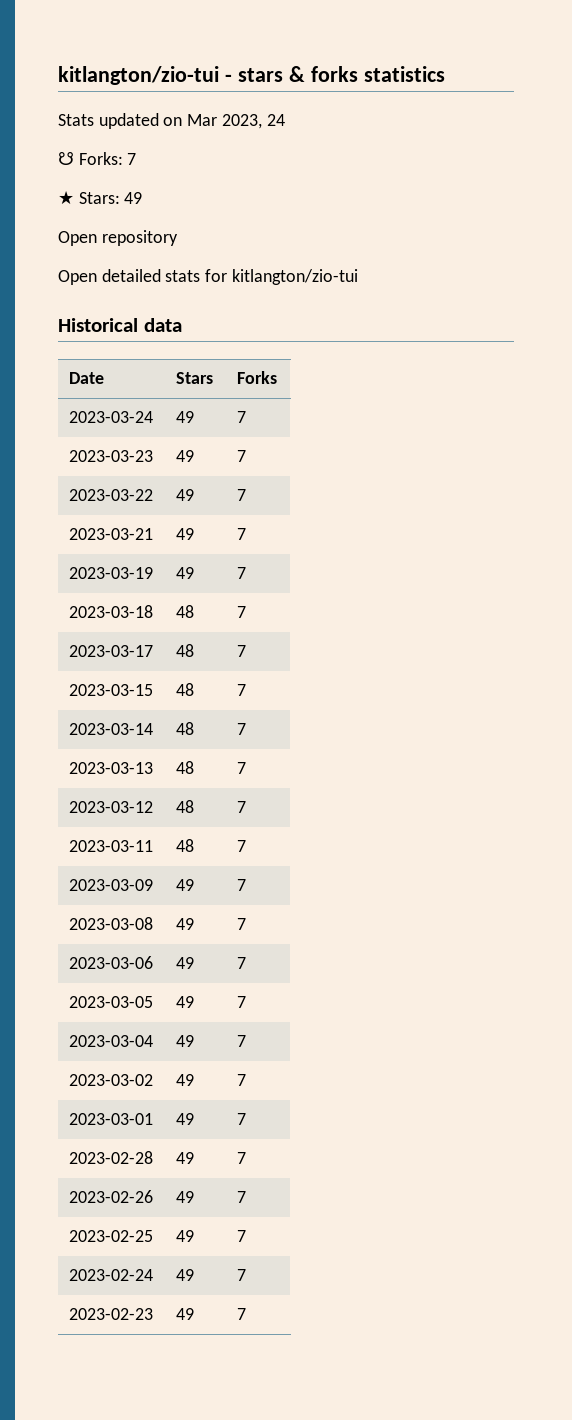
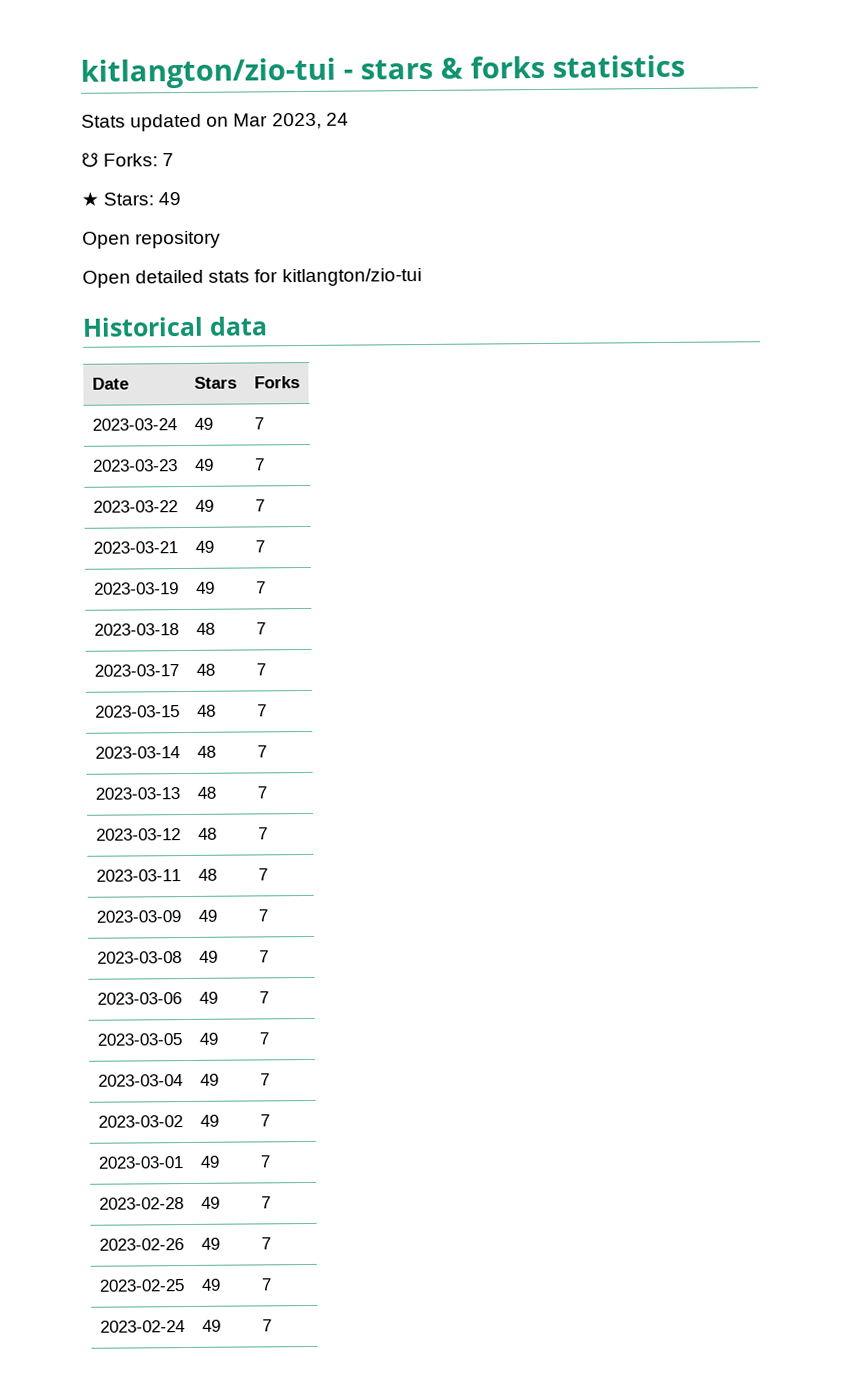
[69,1308,154,1320] [176,1308,195,1320] [237,1308,247,1320] // 2023-02-23 | 49 | 7 -> (272, 1325) none

